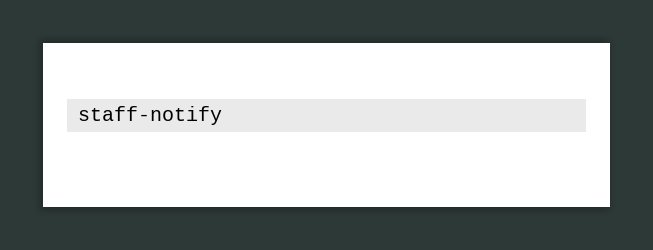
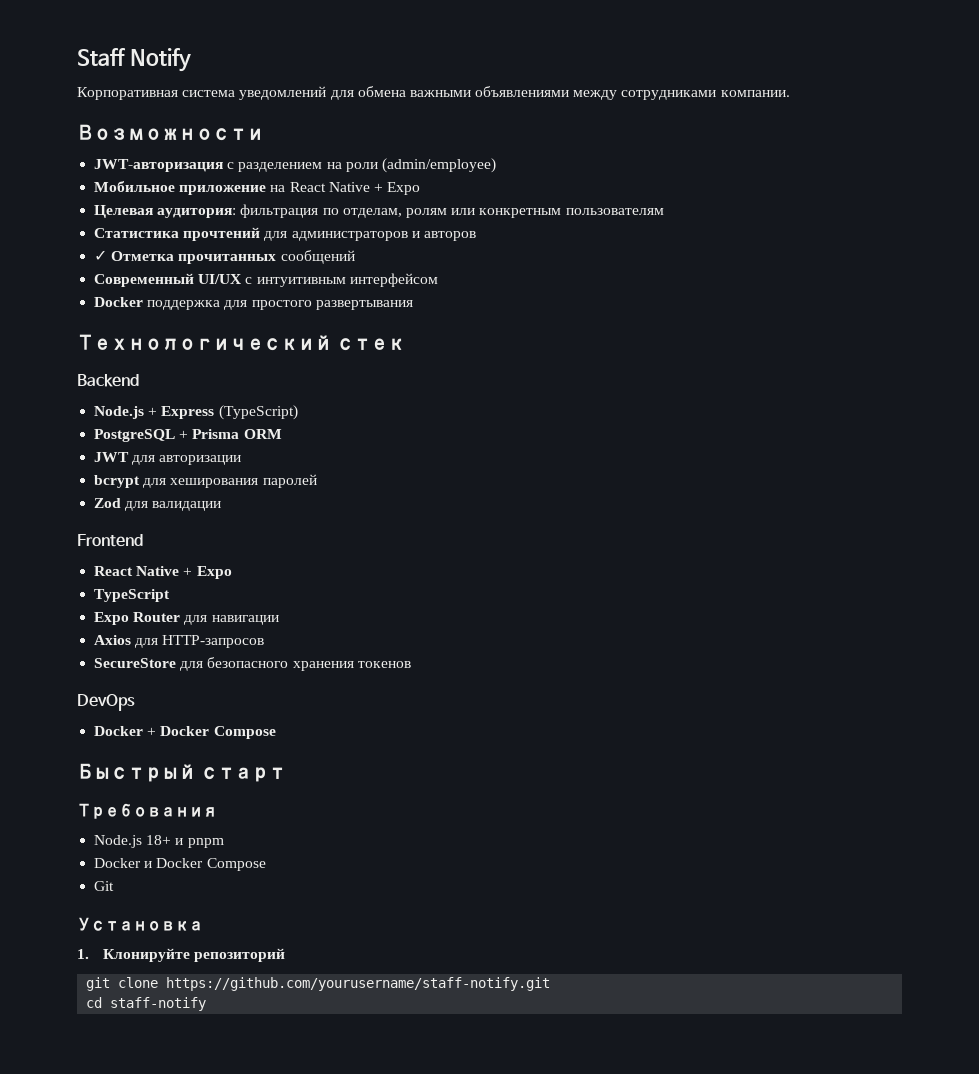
(78, 115) none -> [77,48,191,72] [77,86,790,100] [77,124,264,141] [94,158,496,173] [94,181,421,195] [94,204,664,218] [94,227,476,241] [94,250,355,264] [94,273,438,287] [94,297,413,310] [77,334,406,351] [77,374,139,387] [94,405,298,420] [94,429,282,442] [94,452,242,465] [94,474,317,488] [94,498,222,511] [77,534,143,547] [94,566,232,579] [94,589,171,602] [94,612,279,625] [94,635,265,648] [94,657,411,671] [77,694,135,711] [94,726,276,739] [77,763,287,782] [77,803,217,819] [94,835,224,848] [94,858,266,871] [94,881,115,891] [77,917,203,931] [77,948,286,962] [86,977,551,991] [86,997,103,1008] Staff Notify // Корпоративная система уведомлений для обмена важными объявлениями между сотрудниками компании. // Возможности // JWT-авторизация с разделением на роли (admin/employee) // Мобильное приложение на React Native + Expo // Целевая аудитория: фильтрация по отделам, ролям или конкретным пользователям // Статистика прочтений для администраторов и авторов // ✓ Отметка прочитанных сообщений // Современный UI/UX с интуитивным интерфейсом // Docker поддержка для простого развертывания // Технологический стек // Backend // Node.js + Express (TypeScript) // PostgreSQL + Prisma ORM // JWT для авторизации // bcrypt для хеширования паролей // Zod для валидации // Frontend // React Native + Expo // TypeScript // Expo Router для навигации // Axios для HTTP-запросов // SecureStore для безопасного хранения токенов // DevOps // Docker + Docker Compose // Быстрый старт // Требования // Node.js 18+ и pnpm // Docker и Docker Compose // Git // Установка // 1. Клонируйте репозиторий // git clone https://github.com/yourusername/staff-notify.git // cd

